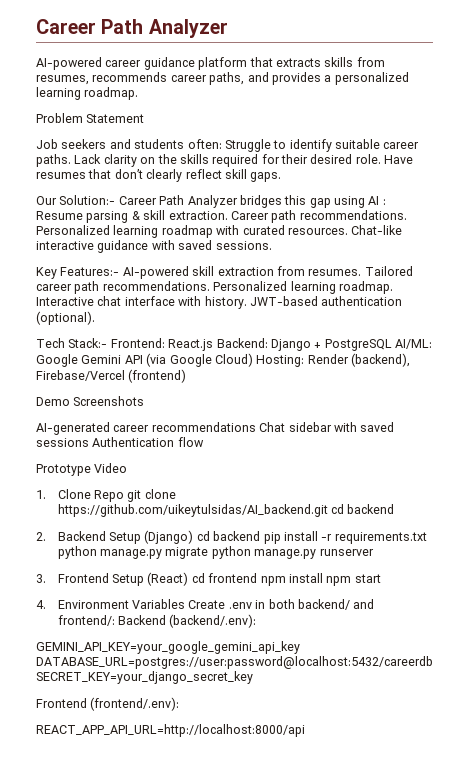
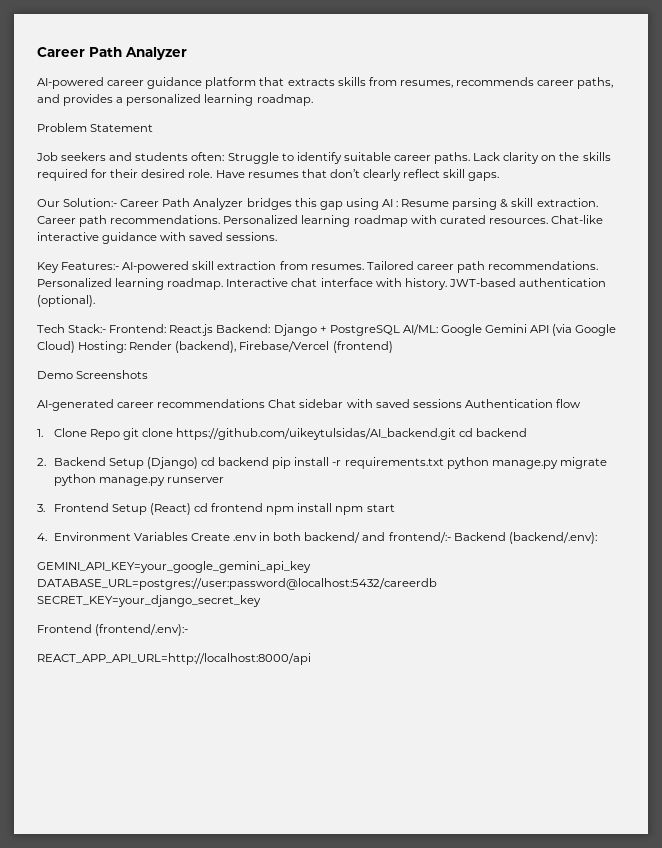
[36,463,128,476] // Prototype Video -> (581, 403) none
[57,615,115,626] frontend/: -> [388,532,451,543] frontend/:-
[90,697,180,711] (frontend/.env): -> [95,624,189,636] (frontend/.env):-

